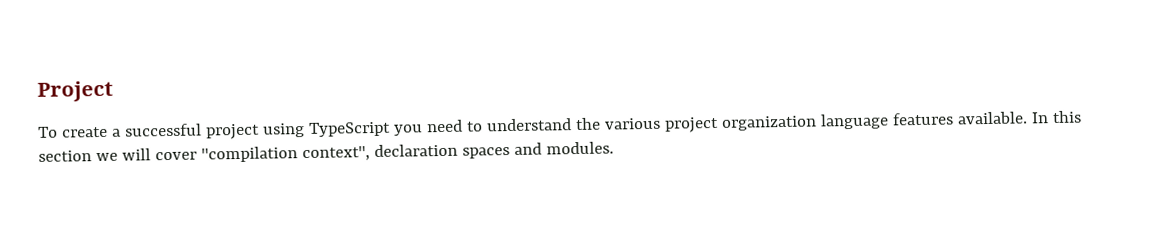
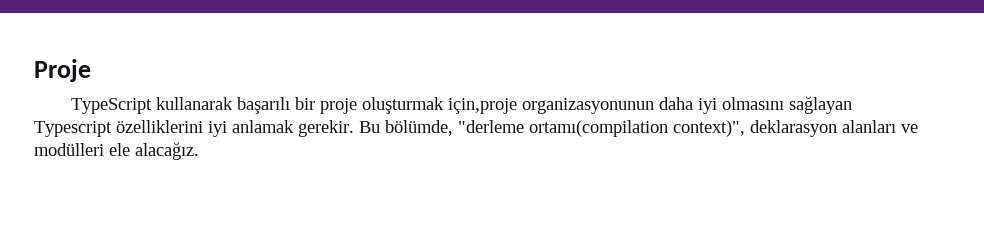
[37,80,113,102] [38,110,1082,140] [38,141,614,163] Project // To create a successful project using TypeScript you need to understand the various project organization language features available. In this section we will cover "compilation context", declaration spaces and modules. -> [34,59,91,82] [70,96,852,114] [34,120,918,137] [34,142,199,160] Proje // TypeScript kullanarak başarılı bir proje oluşturmak için,proje organizasyonunun daha iyi olmasını sağlayan Typescript özelliklerini iyi anlamak gerekir. Bu bölümde, "derleme ortamı(compilation context)", deklarasyon alanları ve modülleri ele alacağız.

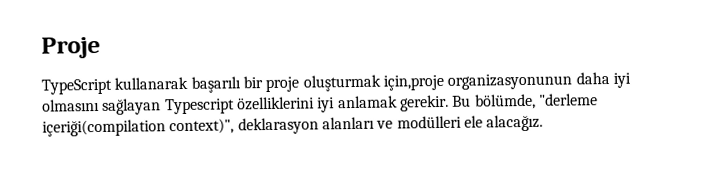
[529,120,668,137] ortamı(compilation -> [42,119,166,137] içeriği(compilation

